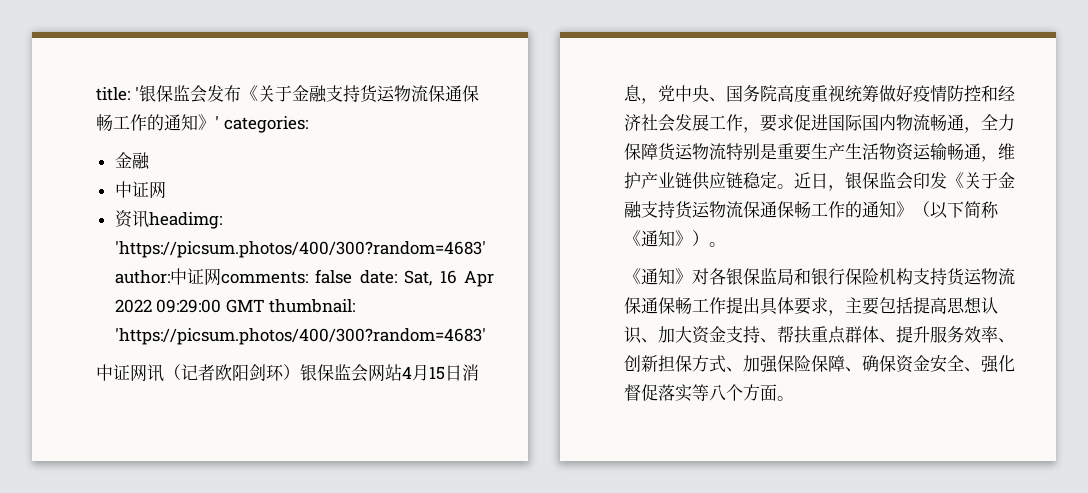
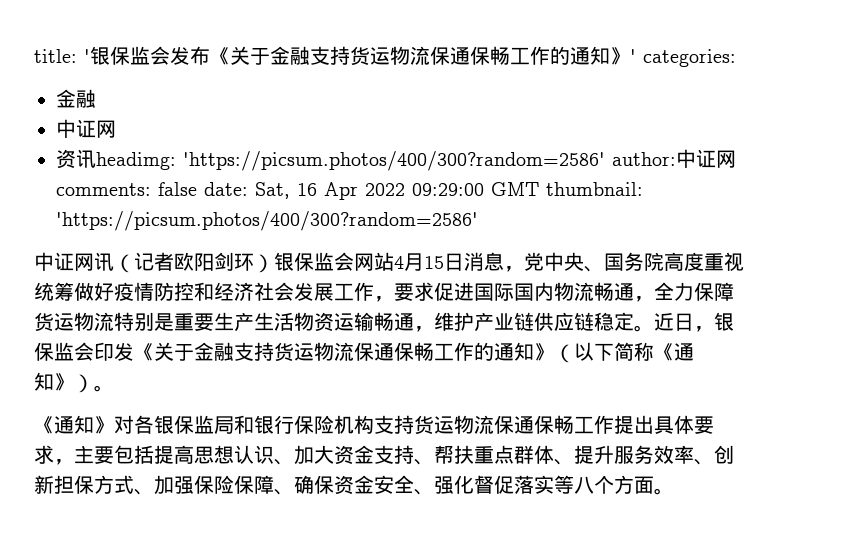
[114,241,486,258] 'https://picsum.photos/400/300?random=4683' -> [183,151,605,171] 'https://picsum.photos/400/300?random=2586'
[114,328,486,345] 'https://picsum.photos/400/300?random=4683' -> [56,211,478,231] 'https://picsum.photos/400/300?random=2586'

